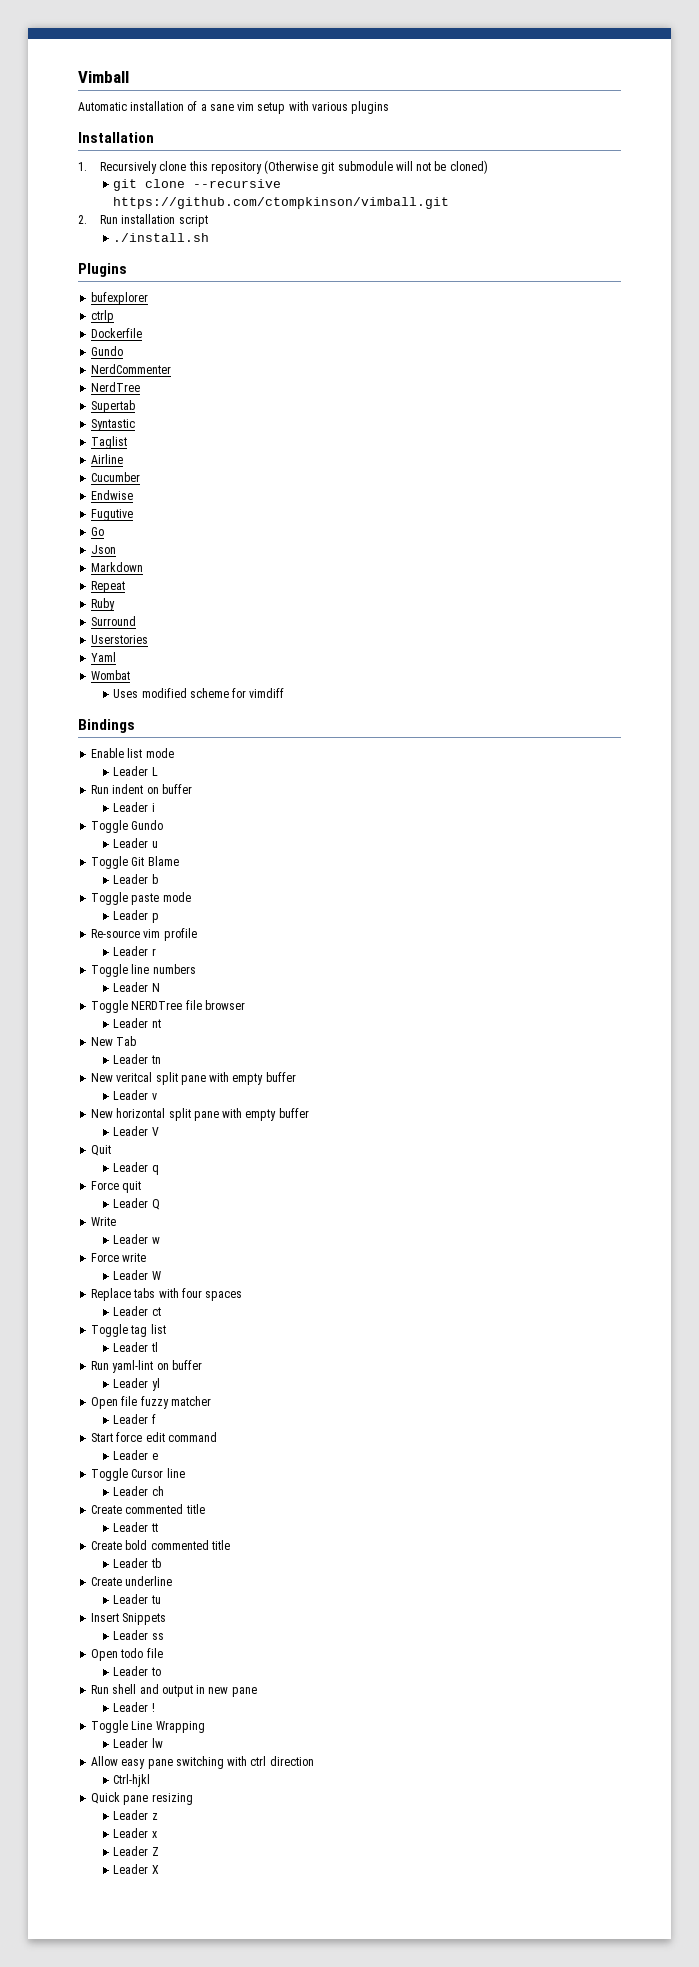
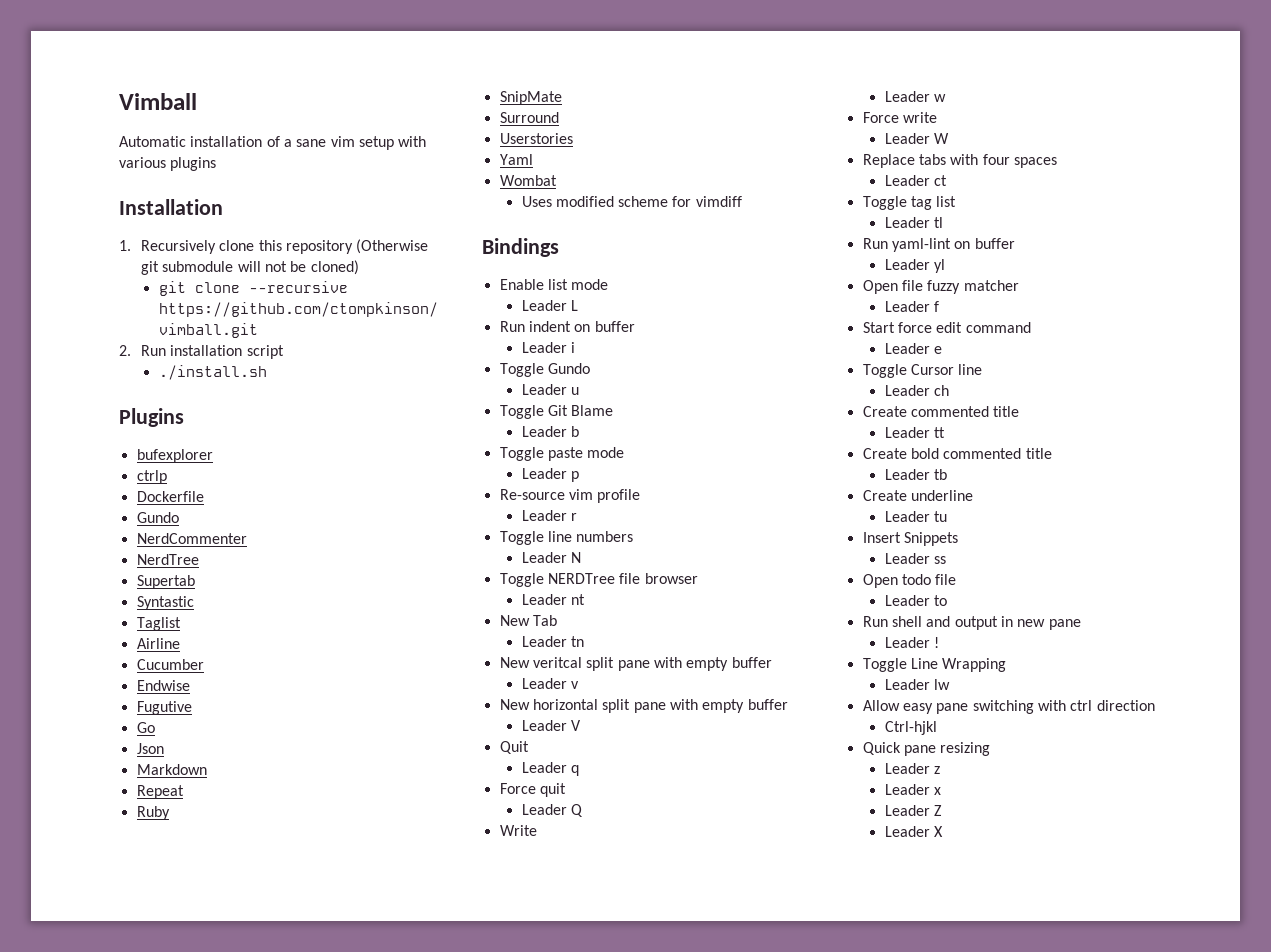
(116, 604) none -> [499,91,562,105] // SnipMate

